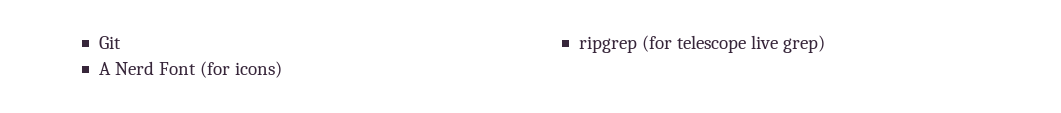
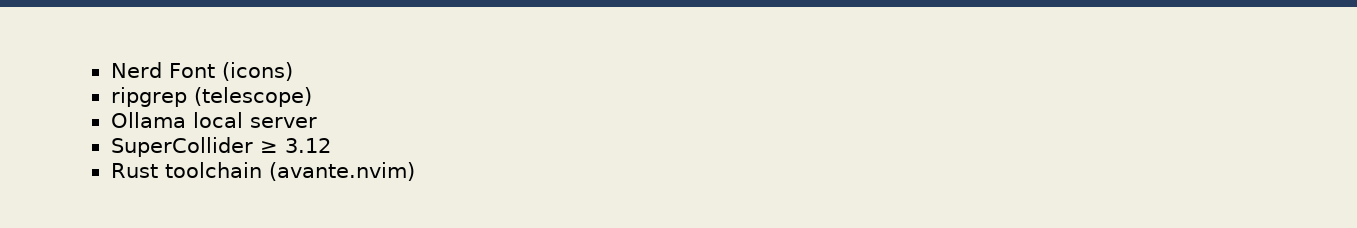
[98,36,121,49] [98,61,283,78] [578,35,826,53] Git // A Nerd Font (for icons) // ripgrep (for telescope live grep) -> [110,62,293,81] [110,87,312,107] [110,112,317,128] [110,137,331,157] [110,162,415,181] Nerd Font (icons) // ripgrep (telescope) // Ollama local server // SuperCollider ≥ 3.12 // Rust toolchain (avante.nvim)

